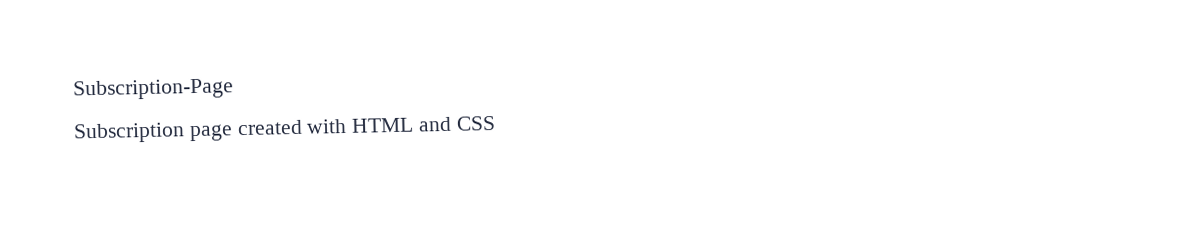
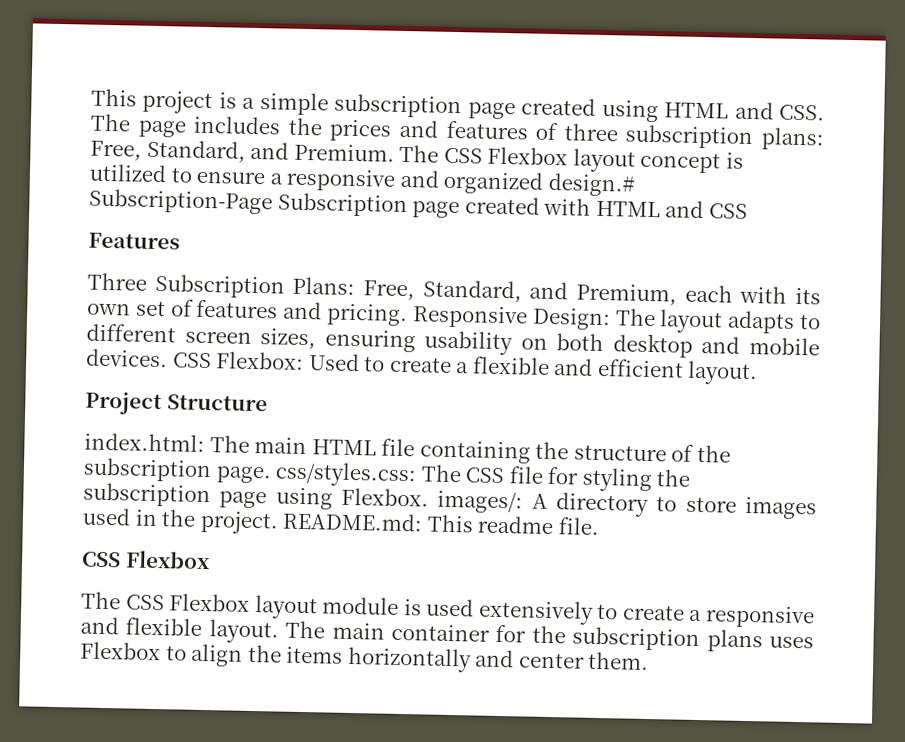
(73, 89) none -> [91,88,826,123] [90,113,825,151] [90,139,744,174] [89,163,636,197] This project is a simple subscription page created using HTML and CSS. The page includes the prices and features of three subscription plans: Free, Standard, and Premium. The CSS Flexbox layout concept is utilized to ensure a responsive and organized design.#
(234, 89) // -> (273, 201) none
(496, 123) none -> [88,232,180,250] [87,272,821,306] [87,299,822,334] [86,323,820,358] [86,348,759,386] [85,391,268,416] [84,432,731,464] [83,457,692,493] [83,482,818,520] [82,507,600,535] [81,550,211,570] [81,591,815,629] [80,616,815,653] [80,641,650,673] // Features // Three Subscription Plans: Free, Standard, and Premium, each with its own set of features and pricing. Responsive Design: The layout adapts to different screen sizes, ensuring usability on both desktop and mobile devices. CSS Flexbox: Used to create a flexible and efficient layout. // Project Structure // index.html: The main HTML file containing the structure of the subscription page. css/styles.css: The CSS file for styling the subscription page using Flexbox. images/: A directory to store images used in the project. README.md: This readme file. // CSS Flexbox // The CSS Flexbox layout module is used extensively to create a responsive and flexible layout. The main container for the subscription plans uses Flexbox to align the items horizontally and center them.

